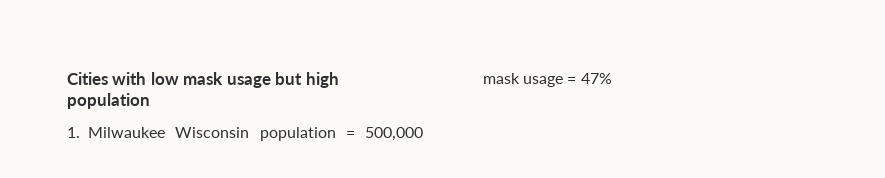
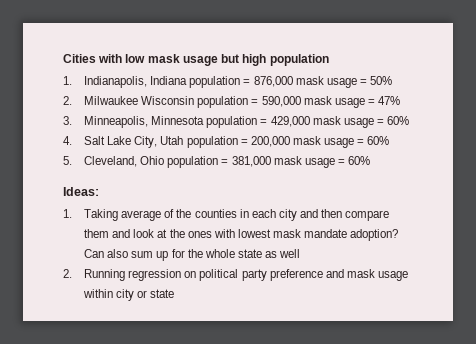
(80, 132) none -> [84,76,392,88] [63,96,72,105] Indianapolis, Indiana population = 876,000 mask usage = 50% // 2.
[365,127,423,141] 500,000 -> [261,96,301,107] 590,000
(612, 78) none -> [63,116,409,128] [63,136,390,148] [63,156,370,168] [63,187,99,196] [63,209,390,221] [84,229,399,241] [84,249,301,261] [63,269,408,281] [83,289,175,301] // 3. Minneapolis, Minnesota population = 429,000 mask usage = 60% // 4. Salt Lake City, Utah population = 200,000 mask usage = 60% // 5. Cleveland, Ohio population = 381,000 mask usage = 60% // Ideas: // 1. Taking average of the counties in each city and then compare them and look at the ones with lowest mask mandate adoption? Can also sum up for the whole state as well // 2. Running regression on political party preference and mask usage within city or state

